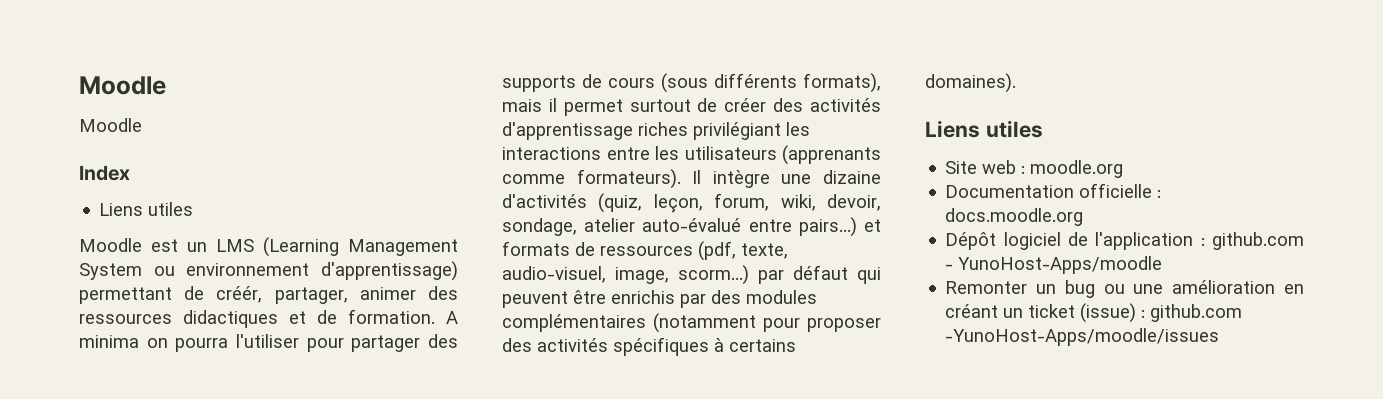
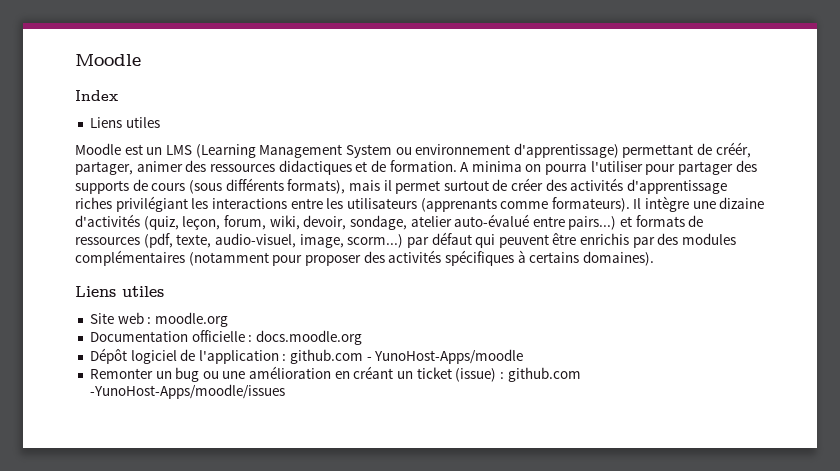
[79,76,166,95] [79,118,142,132] Moodle // Moodle -> [75,54,141,66] Moodle

